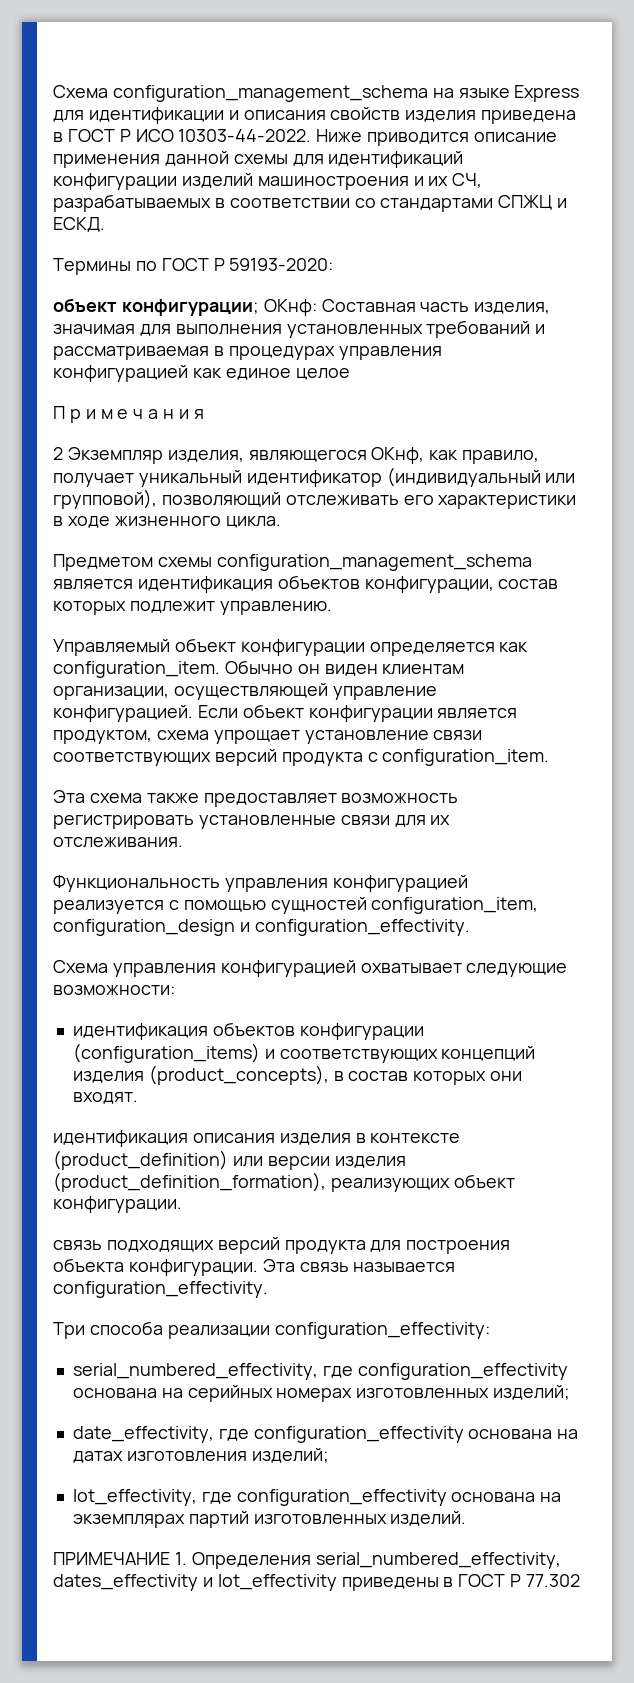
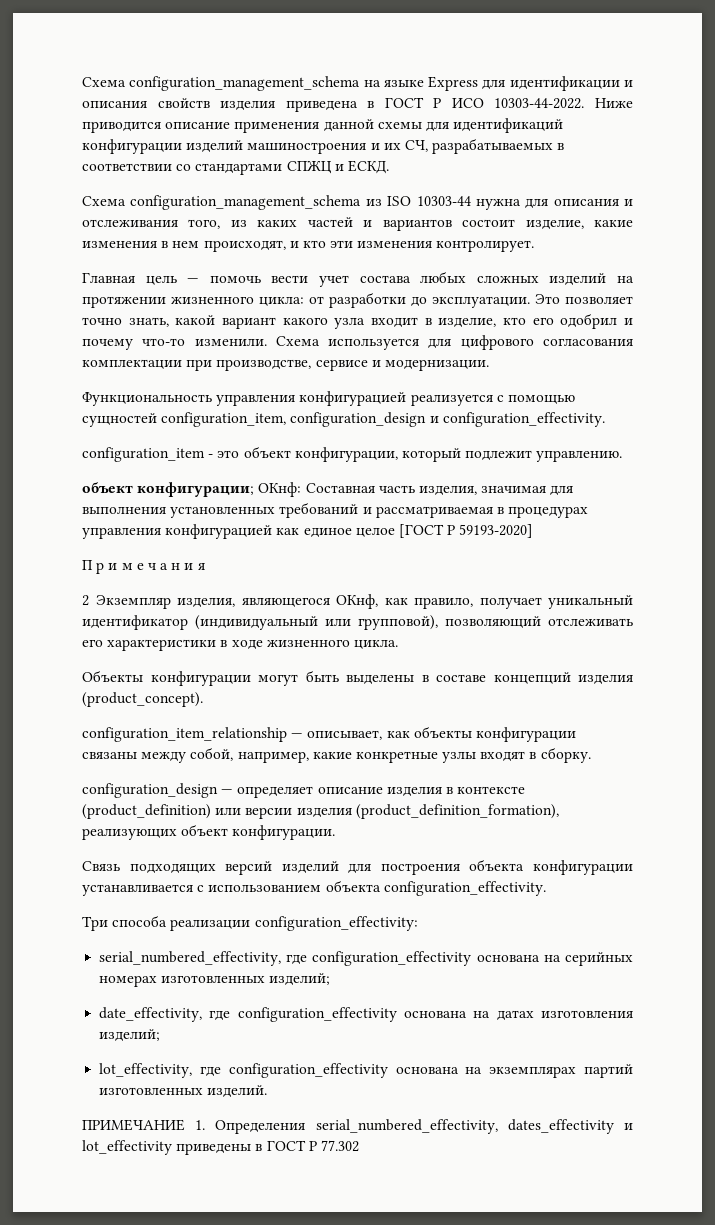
[53,258,334,275] Термины по ГОСТ Р 59193-2020: -> [82,195,633,210] [82,217,634,231] [82,240,535,252] [82,271,635,287] [82,292,633,308] [82,313,633,329] [82,335,633,350] [82,359,489,371] [82,391,575,406] [82,412,605,427] [82,446,623,462] Схема configuration_management_schema из ISO 10303-44 нужна для описания и отслеживания того, из каких частей и вариантов состоит изделие, какие изменения в нем происходят, и кто эти изменения контролирует. // Главная цель — помочь вести учет состава любых сложных изделий на протяжении жизненного цикла: от разработки до эксплуатации. Это позволяет точно знать, какой вариант какого узла входит в изделие, кто его одобрил и почему что-то изменили. Схема используется для цифрового согласования комплектации при производстве, сервисе и модернизации. // Функциональность управления конфигурацией реализуется с помощью сущностей configuration_item, configuration_design и configuration_effectivity. // configuration_item - это объект конфигурации, который подлежит управлению.
(350, 374) none -> [398,524,534,538] [ГОСТ Р 59193-2020]
[53,554,532,571] [53,575,559,593] [53,601,332,615] [53,638,529,656] [53,660,465,678] [53,683,437,700] [53,704,518,722] [53,730,483,744] [53,749,550,766] [53,790,459,807] [53,815,451,829] [53,837,183,848] [53,875,468,892] [53,897,539,914] [53,919,470,936] [53,960,568,977] [53,985,175,995] [72,1022,424,1040] [72,1043,536,1063] [72,1065,523,1085] [72,1092,138,1104] [53,1130,275,1147] Предметом схемы configuration_management_schema является идентификация объектов конфигурации, состав которых подлежит управлению. // Управляемый объект конфигурации определяется как configuration_item. Обычно он виден клиентам организации, осуществляющей управление конфигурацией. Если объект конфигурации является продуктом, схема упрощает установление связи соответствующих версий продукта с configuration_item. // Эта схема также предоставляет возможность регистрировать установленные связи для их отслеживания. // Функциональность управления конфигурацией реализуется с помощью сущностей configuration_item, configuration_design и configuration_effectivity. // Схема управления конфигурацией охватывает следующие возможности: // идентификация объектов конфигурации (configuration_items) и соответствующих концепций изделия (product_concepts), в состав которых они входят. // идентификация описания -> [82,670,633,686] [82,692,203,707] [82,726,576,742] [82,747,591,763] [82,783,383,798] Объекты конфигурации могут быть выделены в составе концепций изделия (product_concept). // configuration_item_relationship — описывает, как объекты конфигурации связаны между собой, например, какие конкретные узлы входят в сборку. // configuration_design — определяет описание
[53,1240,102,1250] связь -> [82,861,120,871] Связь
[284,1240,366,1254] продукта -> [281,861,339,874] изделий
[128,1259,456,1276] конфигурации. Эта связь называется -> [532,860,633,875] [82,880,381,896] конфигурации устанавливается с использованием объекта

